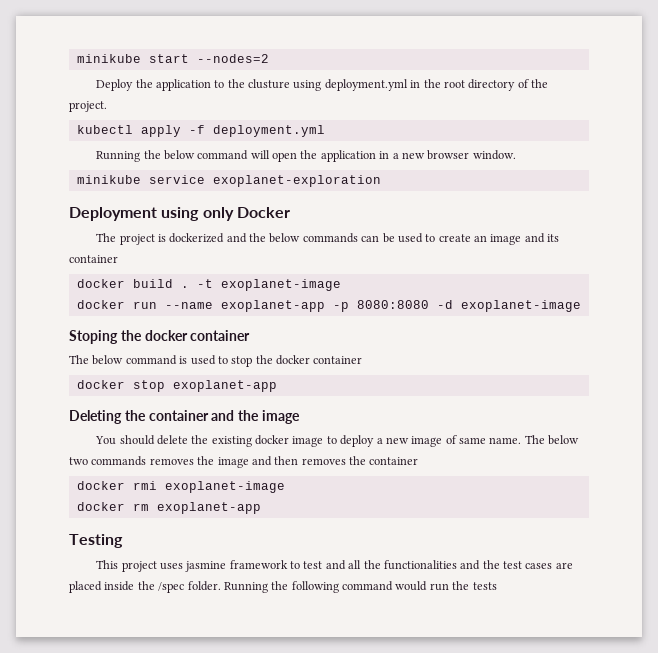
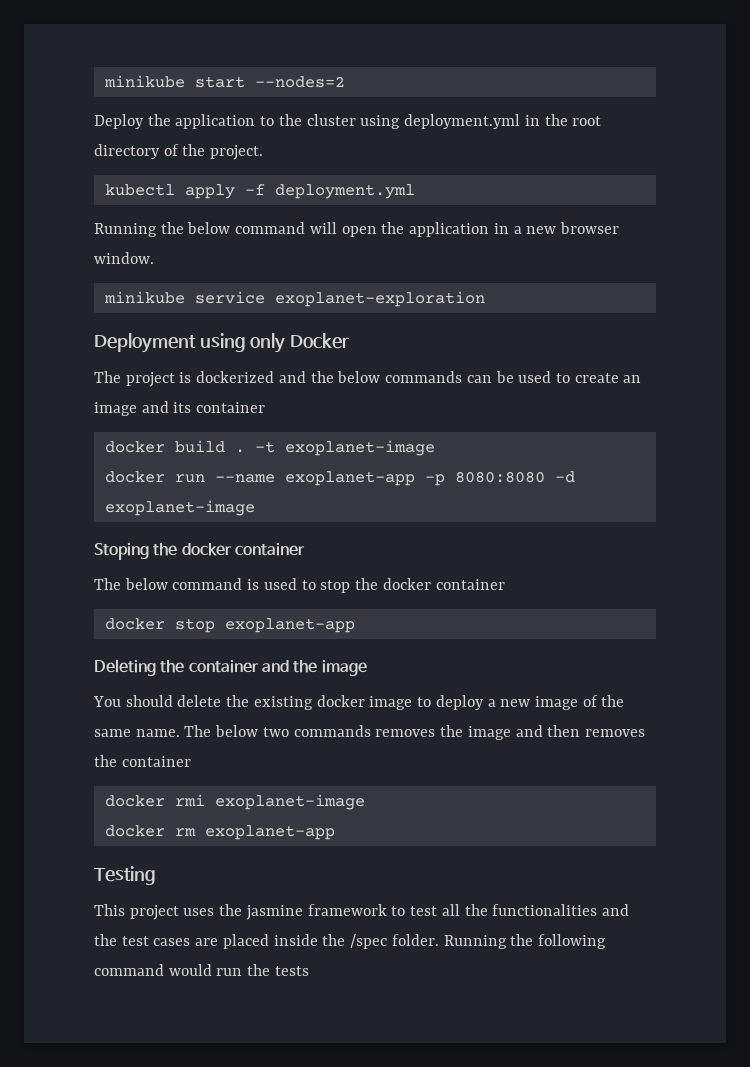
[248,79,291,89] clusture -> [306,114,356,126] cluster
(457, 439) none -> [601,695,625,707] the
(183, 566) none -> [219,904,243,916] the
[325,560,346,570] and -> (438, 911) none

